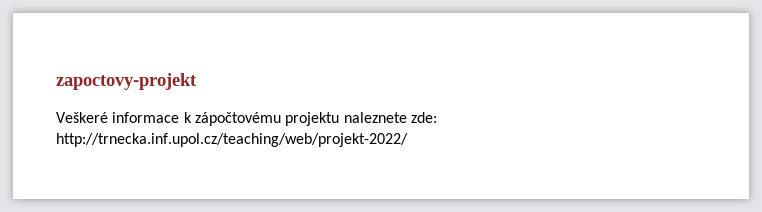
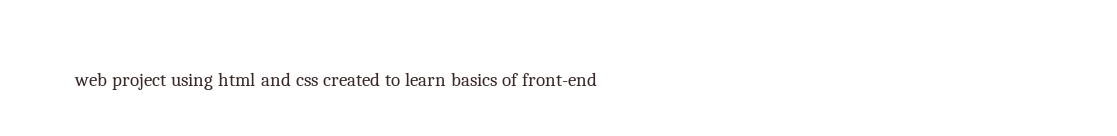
[56,73,197,90] [56,112,437,126] [56,133,408,147] zapoctovy-projekt // Veškeré informace k zápočtovému projektu naleznete zde: http://trnecka.inf.upol.cz/teaching/web/projekt-2022/ -> [74,72,598,90] web project using html and css created to learn basics of front-end

